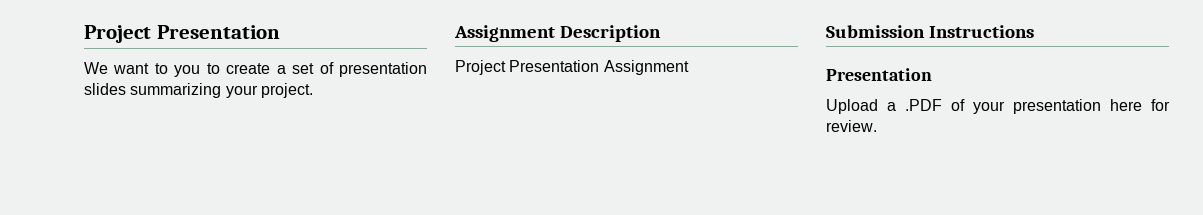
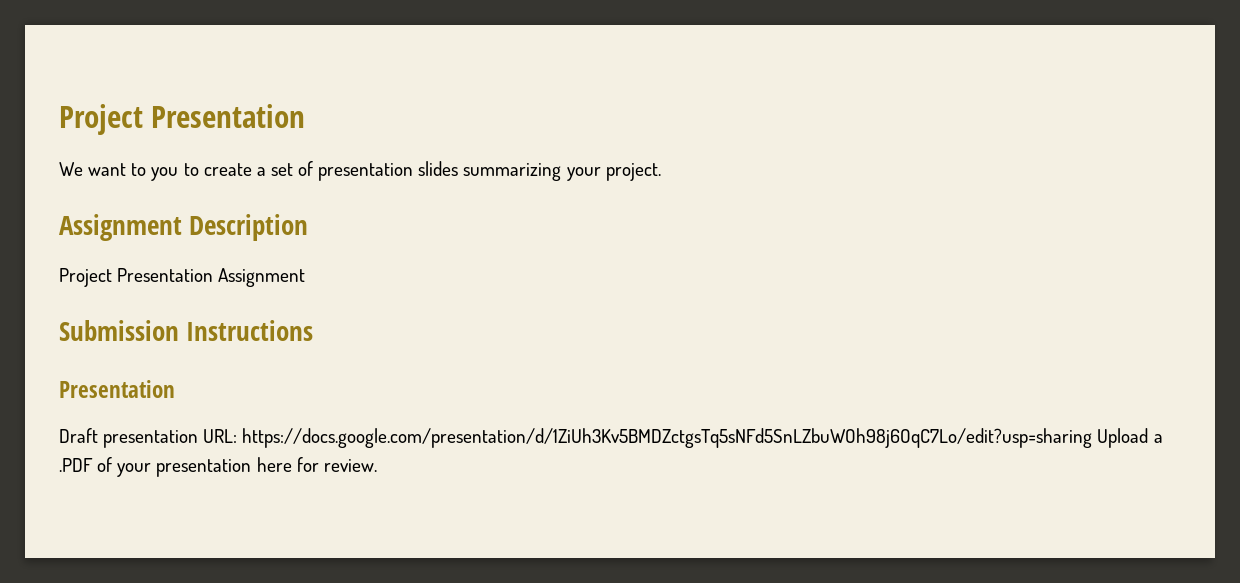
(932, 74) none -> [59,428,1093,448] Draft presentation URL: https://docs.google.com/presentation/d/1ZiUh3Kv5BMDZctgsTq5sNFd5SnLZbuWOh98j6OqC7Lo/edit?usp=sharing

